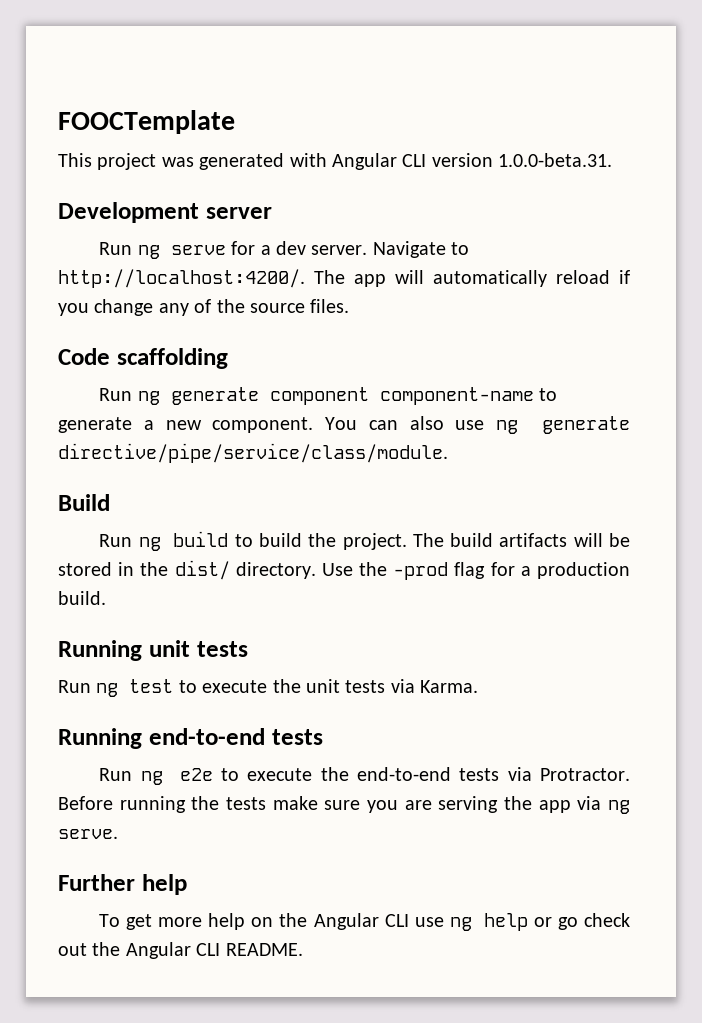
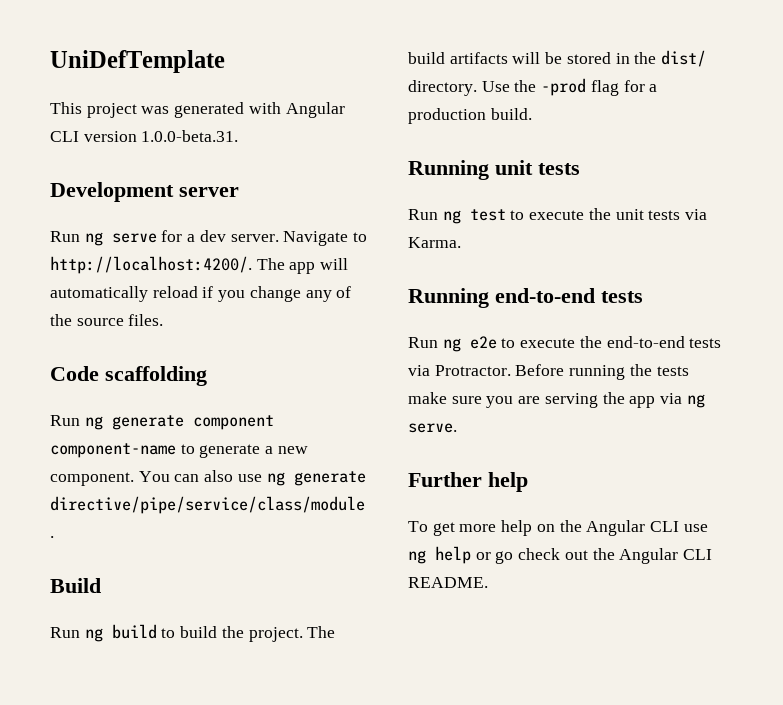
[58,110,235,134] FOOCTemplate -> [50,50,225,73] UniDefTemplate

